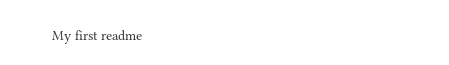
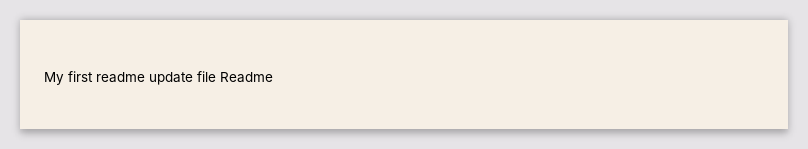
(142, 35) none -> [149,71,273,85] update file Readme

